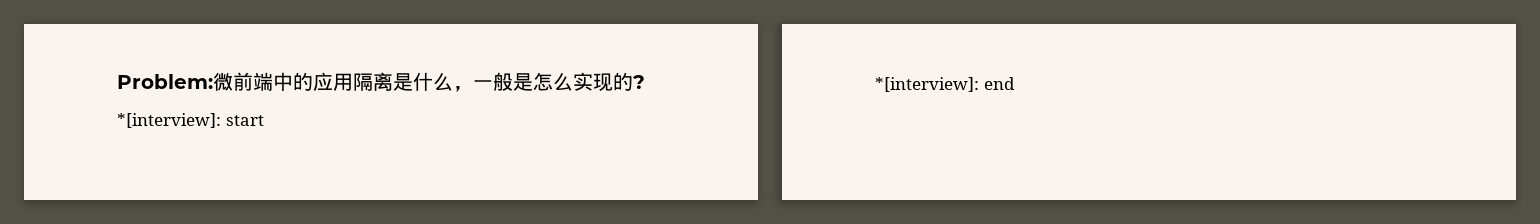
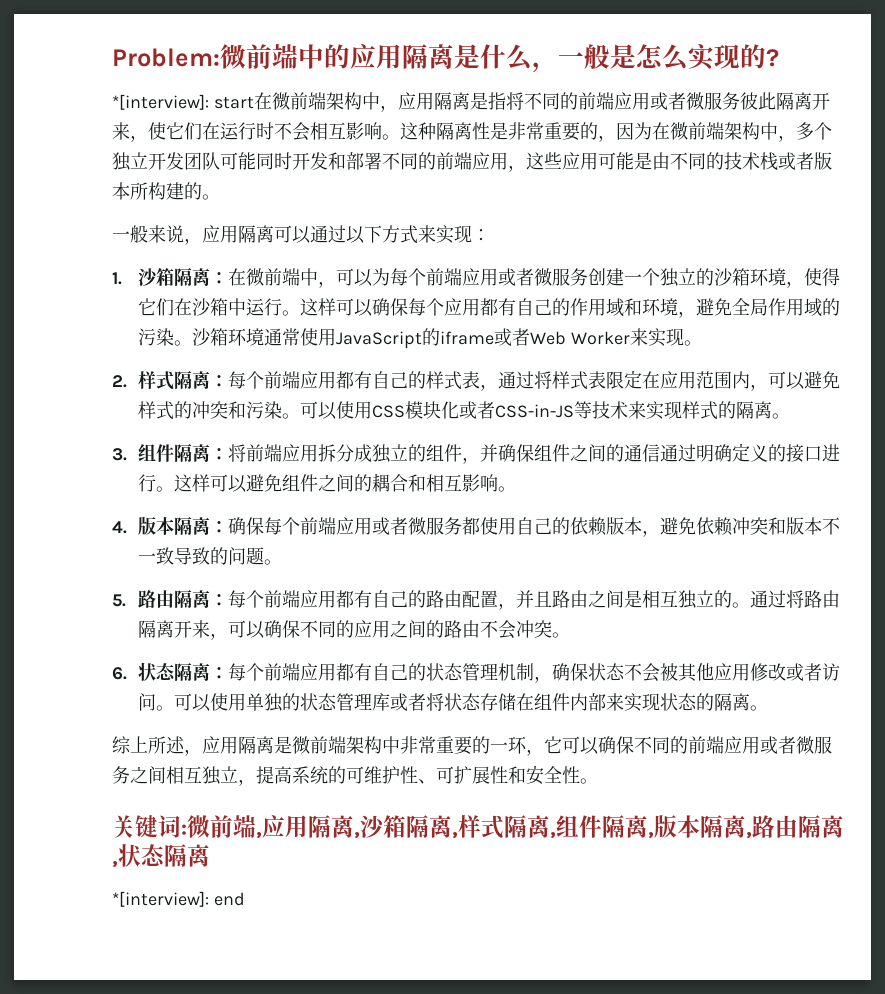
(264, 120) none -> [253,92,830,112] [112,122,832,142] [112,152,832,172] [112,182,220,200] [112,225,490,245] [112,268,840,288] [137,298,840,318] [137,328,702,349] [112,370,840,391] [137,401,790,420] [112,443,840,464] [137,473,516,493] [112,516,840,537] [137,547,282,565] [112,590,840,610] [137,620,570,640] [112,662,840,683] [137,693,768,712] [112,736,832,756] [112,765,598,786] [112,815,844,839] [112,844,210,868] 在微前端架构中，应用隔离是指将不同的前端应用或者微服务彼此隔离开来，使它们在运行时不会相互影响。这种隔离性是非常重要的，因为在微前端架构中，多个独立开发团队可能同时开发和部署不同的前端应用，这些应用可能是由不同的技术栈或者版本所构建的。 // 一般来说，应用隔离可以通过以下方式来实现： // 1.沙箱隔离：在微前端中，可以为每个前端应用或者微服务创建一个独立的沙箱环境，使得它们在沙箱中运行。这样可以确保每个应用都有自己的作用域和环境，避免全局作用域的污染。沙箱环境通常使用JavaScript的iframe或者Web Worker来实现。 // 2.样式隔离：每个前端应用都有自己的样式表，通过将样式表限定在应用范围内，可以避免样式的冲突和污染。可以使用CSS模块化或者CSS-in-JS等技术来实现样式的隔离。 // 3.组件隔离：将前端应用拆分成独立的组件，并确保组件之间的通信通过明确定义的接口进行。这样可以避免组件之间的耦合和相互影响。 // 4.版本隔离：确保每个前端应用或者微服务都使用自己的依赖版本，避免依赖冲突和版本不一致导致的问题。 // 5.路由隔离：每个前端应用都有自己的路由配置，并且路由之间是相互独立的。通过将路由隔离开来，可以确保不同的应用之间的路由不会冲突。 // 6.状态隔离：每个前端应用都有自己的状态管理机制，确保状态不会被其他应用修改或者访问。可以使用单独的状态管理库或者将状态存储在组件内部来实现状态的隔离。 // 综上所述，应用隔离是微前端架构中非常重要的一环，它可以确保不同的前端应用或者微服务之间相互独立，提高系统的可维护性、可扩展性和安全性。 // 关键词:微前端,应用隔离,沙箱隔离,样式隔离,组件隔离,版本隔离,路由隔离,状态隔离

